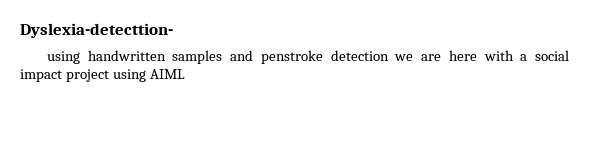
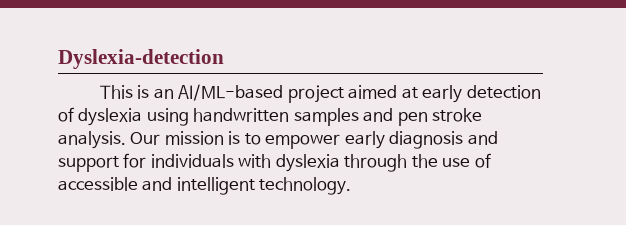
[20,23,173,38] [47,50,569,64] [20,69,185,82] Dyslexia-detecttion- // using handwritten samples and penstroke detection we are here with a social impact project using AIML -> [58,49,224,69] [99,84,541,103] [58,107,483,126] [58,131,498,149] [58,153,491,172] [58,177,352,195] Dyslexia-detection // This is an AI/ML-based project aimed at early detection of dyslexia using handwritten samples and pen stroke analysis. Our mission is to empower early diagnosis and support for individuals with dyslexia through the use of accessible and intelligent technology.

